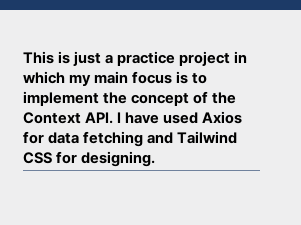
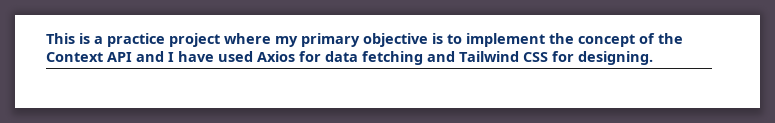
[73,51,102,66] just -> (90, 38) none
[234,51,248,63] [23,71,173,86] in which my main focus -> [224,33,428,47] where my primary objective
[85,112,114,124] API. -> [107,51,164,62] API and

